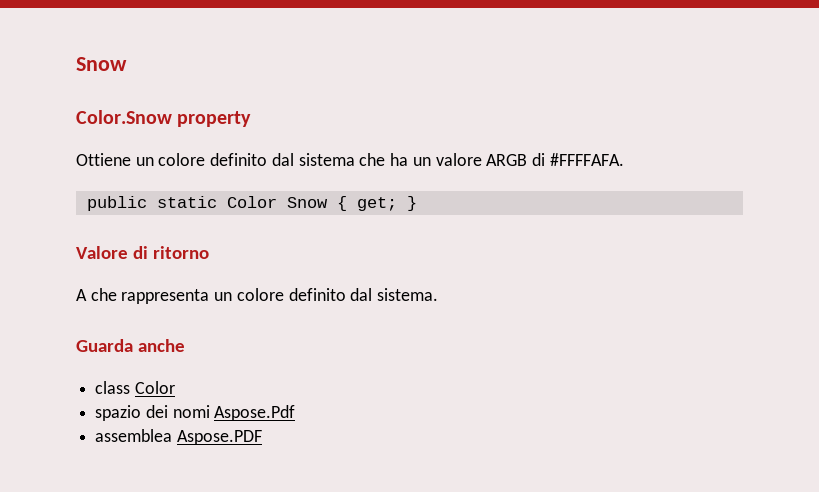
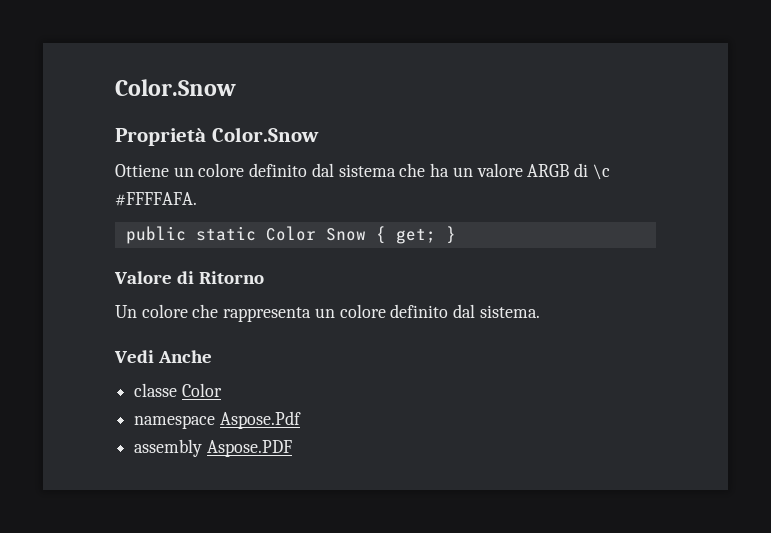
[76,57,127,71] [76,110,252,127] Snow // Color.Snow property -> [115,79,236,96] [115,127,319,146] Color.Snow // Proprietà Color.Snow
(545, 159) none -> [592,164,610,180] \c
[152,246,209,259] [76,289,87,301] ritorno // A -> [199,271,265,284] [115,304,188,318] Ritorno // Un colore
[76,339,185,352] [95,381,175,394] [95,405,210,421] Guarda anche // class Color // spazio dei nomi -> [114,350,213,363] [134,383,222,397] [134,415,216,429] Vedi Anche // classe Color // namespace
[95,429,173,442] assemblea -> [134,439,203,457] assembly

